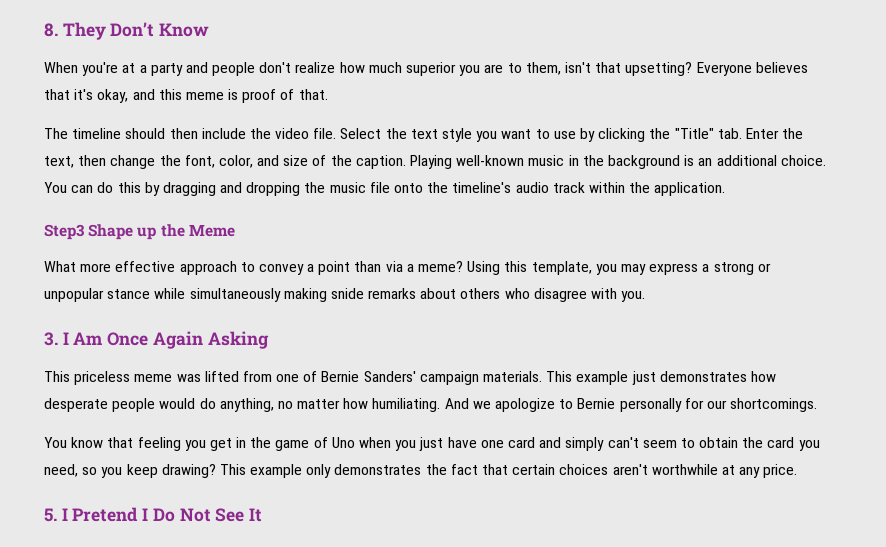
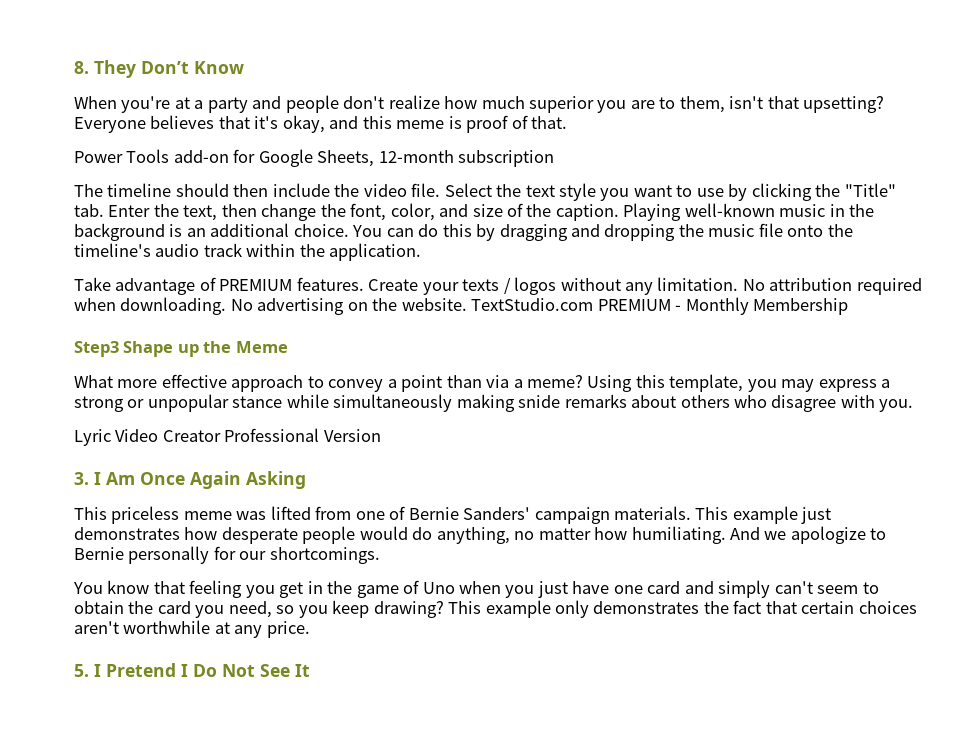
(328, 94) none -> [74,149,555,167] // Power Tools add-on for Google Sheets, 12-month subscription
(726, 189) none -> [74,277,922,295] [74,297,849,315] // Take advantage of PREMIUM features. Create your texts / logos without any limitation. No attribution required when downloading. No advertising on the website. TextStudio.com PREMIUM - Monthly Membership
(646, 296) none -> [74,428,381,446] // Lyric Video Creator Professional Version

